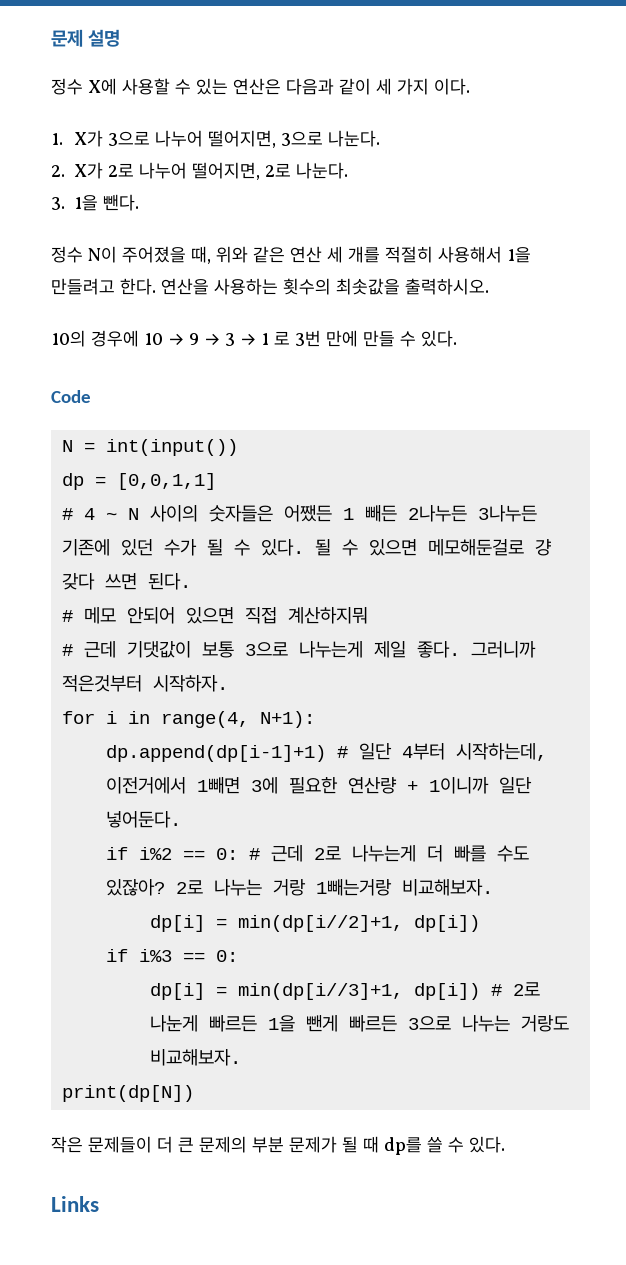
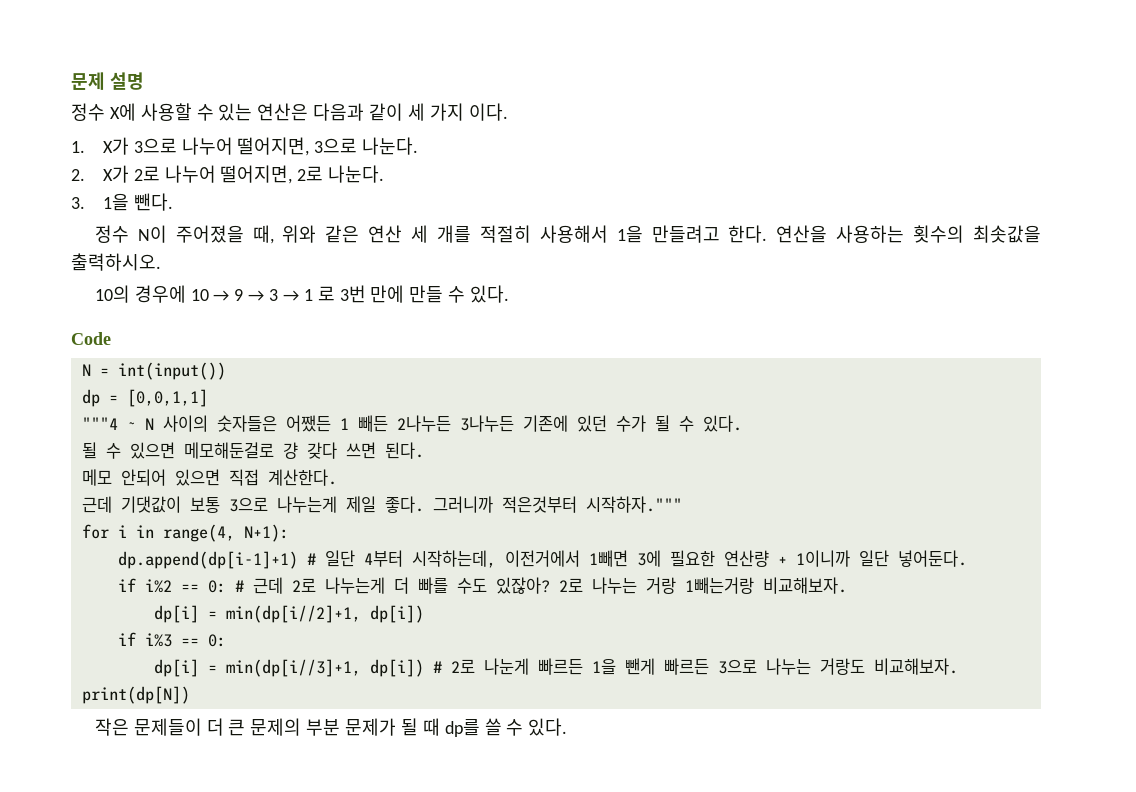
[61,508,95,520] # 4 -> [81,417,118,430] """4
(304, 547) none -> (742, 423) //
[61,610,73,622] # -> (424, 450) none
[287,607,368,624] [61,644,73,656] 계산하지뭐 // # -> [267,469,337,486] 계산한다. //
[152,675,228,692] 시작하자. -> [585,496,682,513] 시작하자."""
[51,1196,99,1212] // Links -> (568, 727) none

